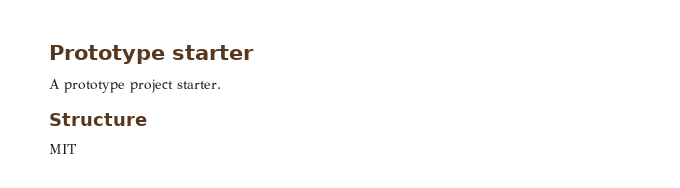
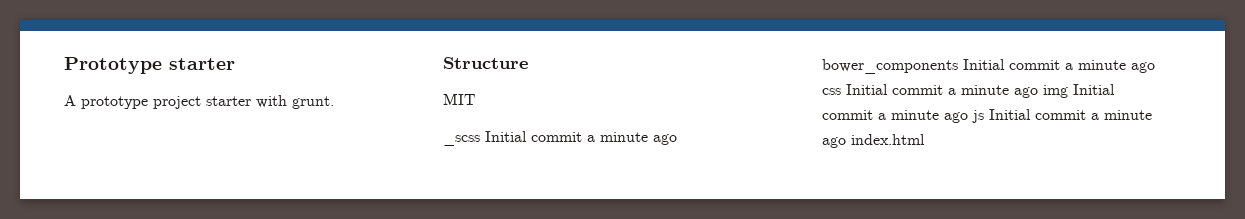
[177,81,221,89] starter. -> [206,95,334,109] starter with grunt.
(77, 149) none -> [443,131,677,146] [822,59,1155,74] [822,84,1115,98] [822,109,1152,123] [822,134,925,148] // _scss Initial commit a minute ago bower_components Initial commit a minute ago css Initial commit a minute ago img Initial commit a minute ago js Initial commit a minute ago index.html

